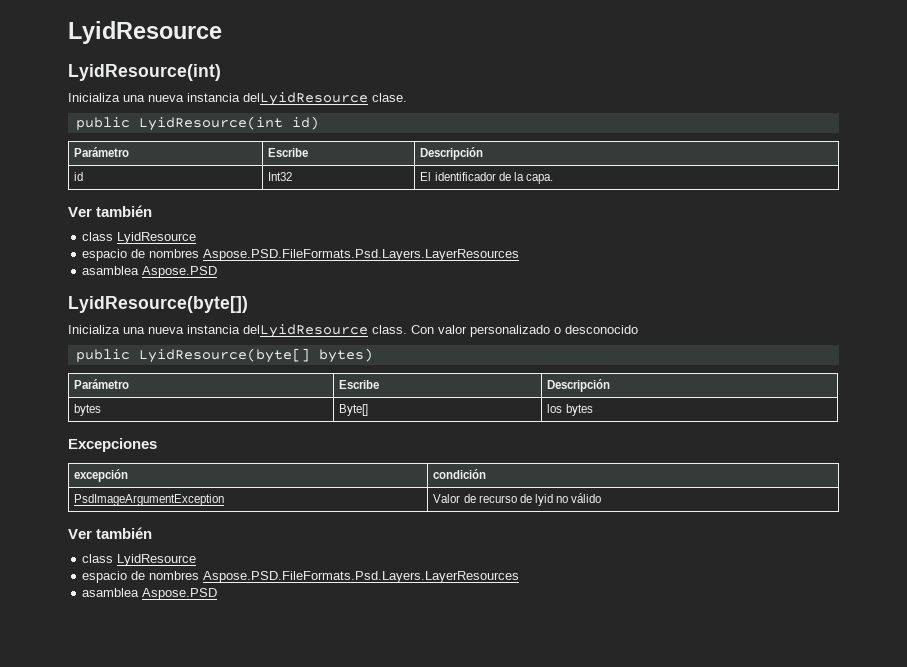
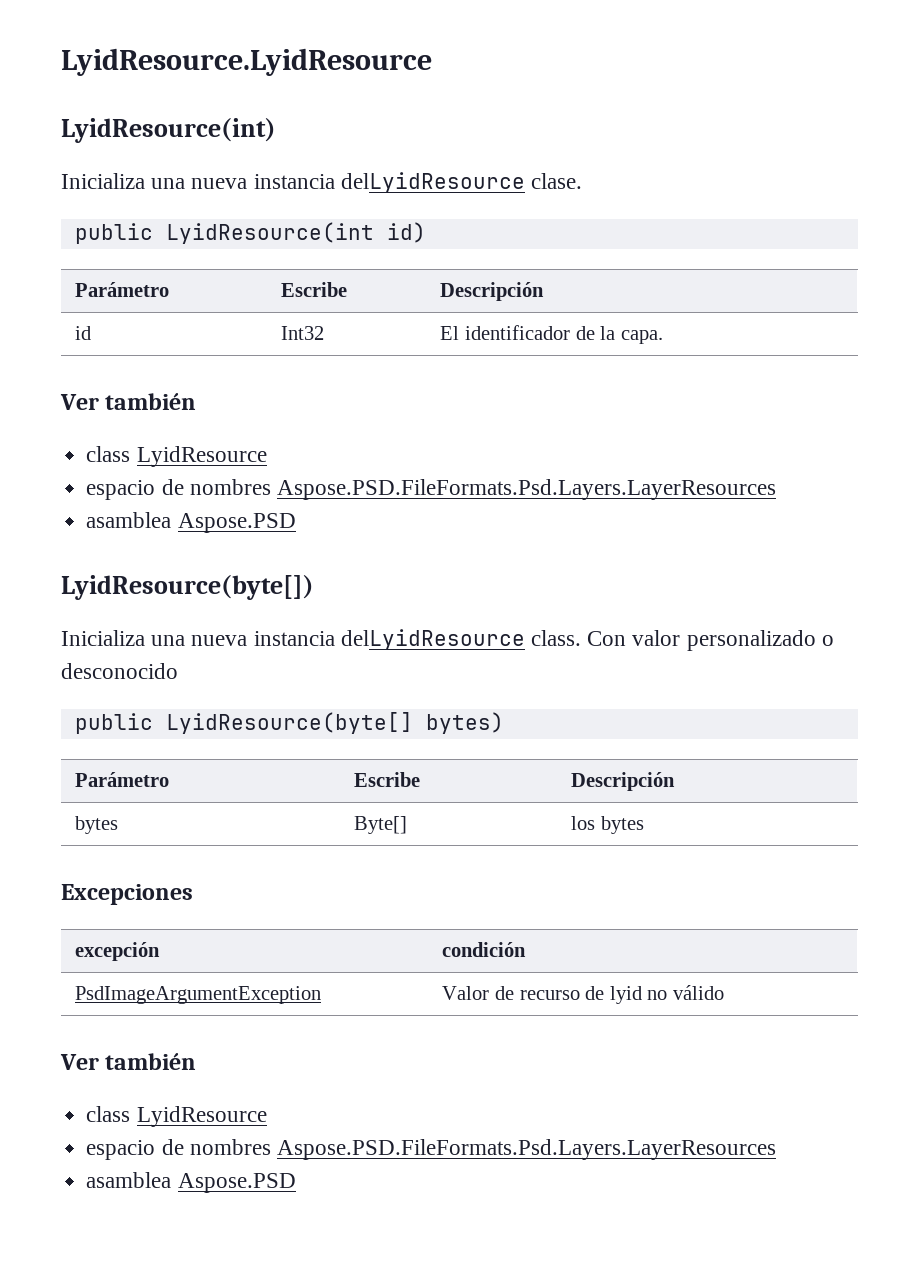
[68,21,222,44] LyidResource -> [61,48,432,76] LyidResource.LyidResource

